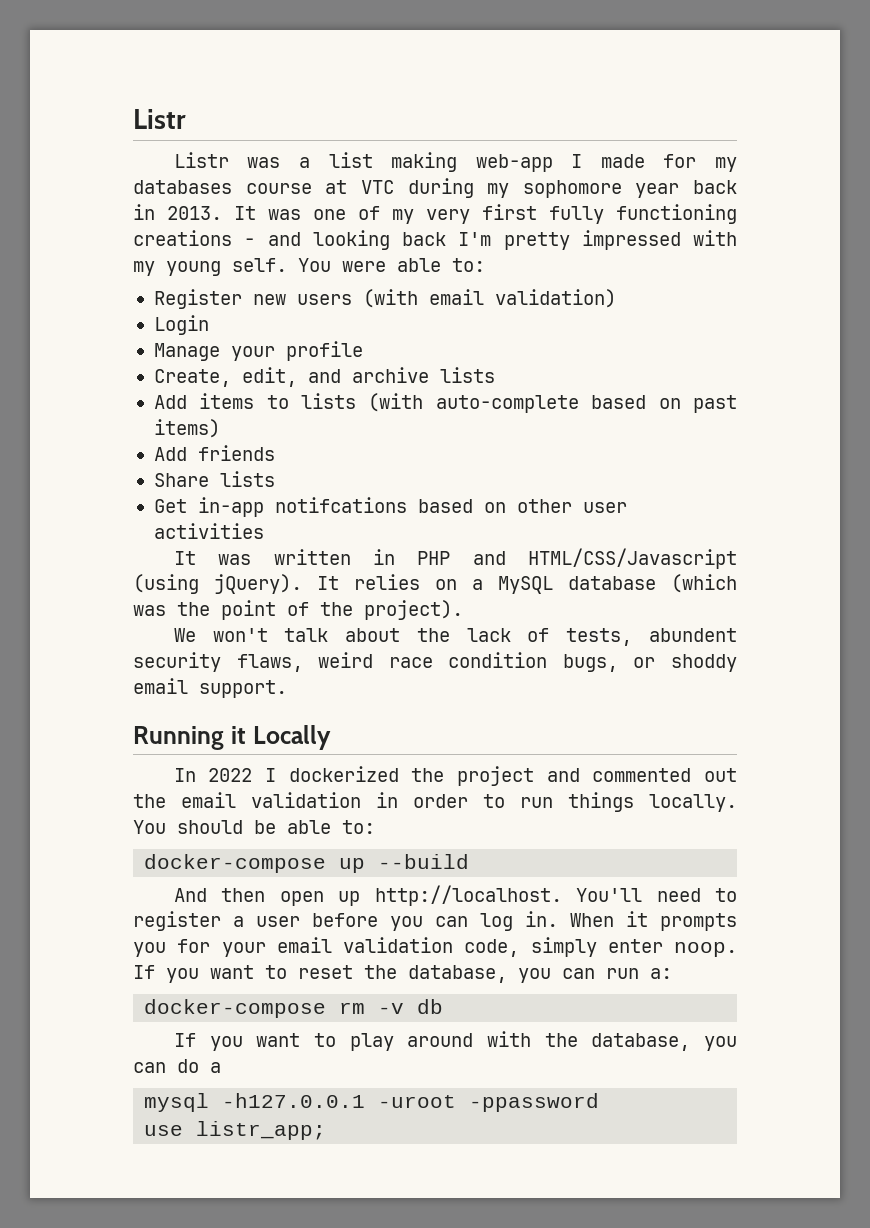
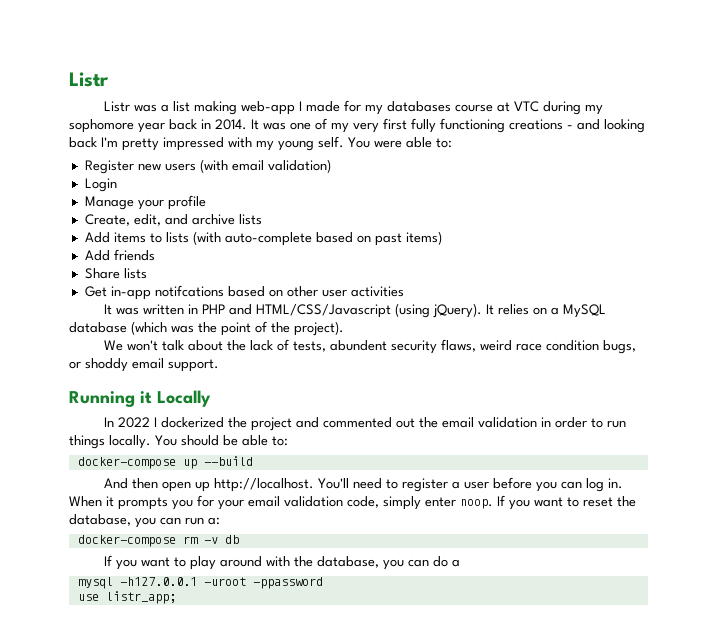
[167,206,222,220] 2013. -> [215,119,247,130] 2014.

